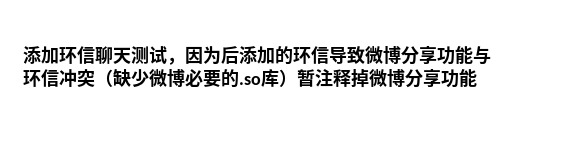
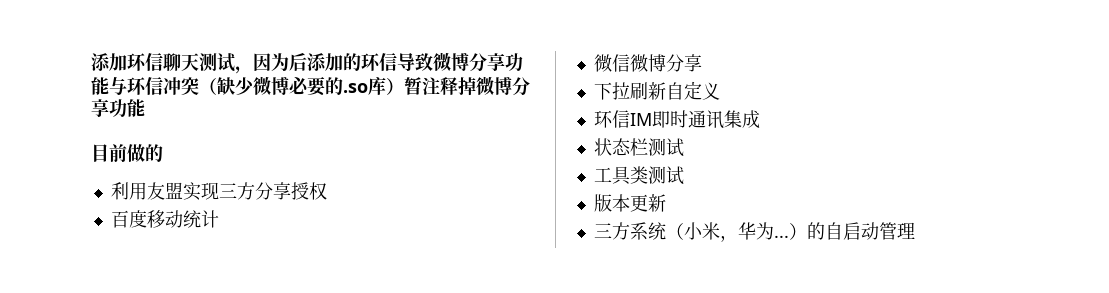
(477, 78) none -> [91,144,163,162] [110,182,327,201] [110,210,219,228] [593,54,702,72] [593,81,720,100] [593,110,760,129] [593,138,684,157] [593,166,684,185] [593,194,666,212] [593,222,915,242] // 目前做的 // 利用友盟实现三方分享授权 // 百度移动统计 // 微信微博分享 // 下拉刷新自定义 // 环信IM即时通讯集成 // 状态栏测试 // 工具类测试 // 版本更新 // 三方系统（小米，华为...）的自启动管理

